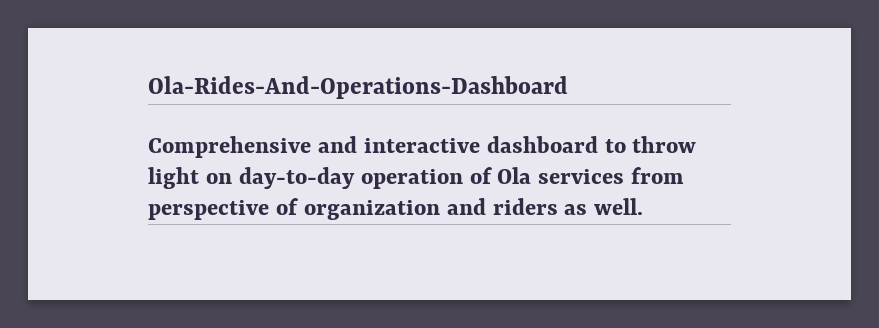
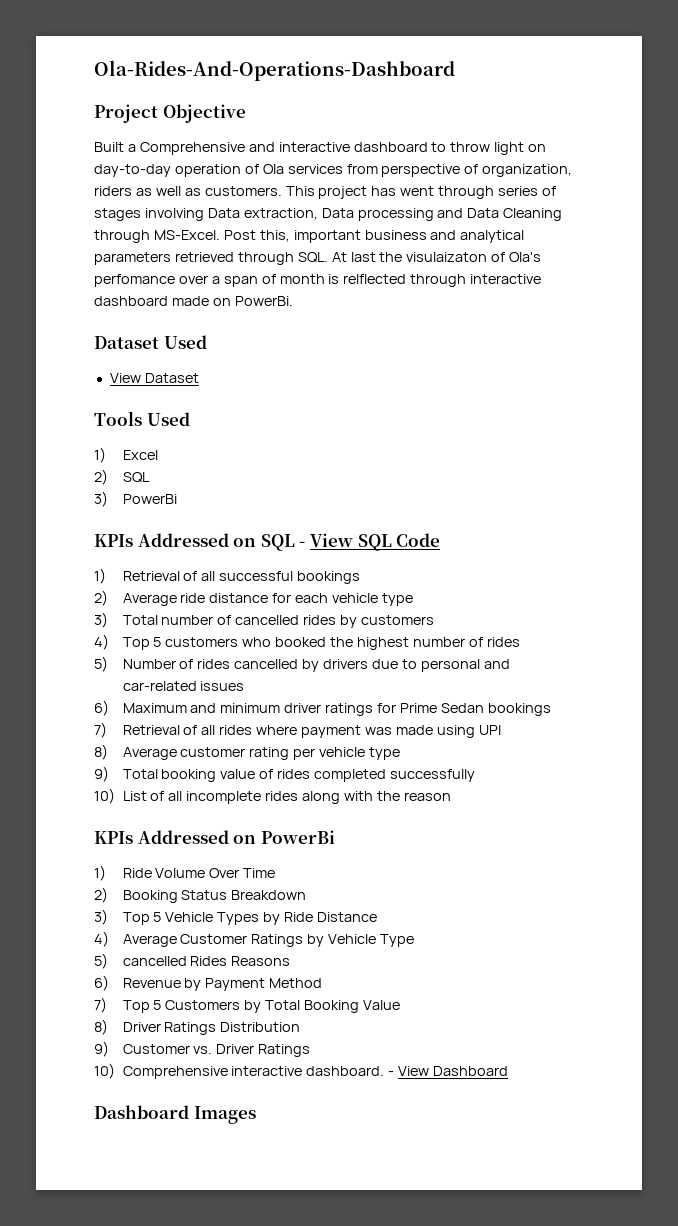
(568, 87) none -> [94,104,246,123] [94,142,136,152] Project Objective // Built a
[303,198,644,220] organization and riders as well. -> [482,164,573,177] [94,186,557,199] [94,208,563,221] [94,230,525,243] [94,252,542,265] [94,274,542,287] [94,296,293,306] [94,335,207,349] [109,373,199,383] [94,411,190,426] [94,447,158,463] [94,469,150,485] [94,491,177,507] [94,533,441,551] [94,568,361,584] [94,590,414,606] [94,612,435,628] [94,634,520,650] [94,656,510,672] [122,681,245,691] [94,700,551,716] [94,722,501,738] [94,744,401,760] [94,766,476,782] [94,788,451,804] [94,830,335,844] [94,865,276,881] [94,887,307,903] [94,909,378,925] [94,931,415,947] [94,953,291,969] [94,975,323,991] [94,997,401,1013] [94,1019,301,1035] [94,1041,311,1057] [94,1063,509,1079] [94,1105,256,1124] organization, riders as well as customers. This project has went through series of stages involving Data extraction, Data processing and Data Cleaning through MS-Excel. Post this, important business and analytical parameters retrieved through SQL. At last the visulaizaton of Ola's perfomance over a span of month is relflected through interactive dashboard made on PowerBi. // Dataset Used // View Dataset // Tools Used // 1) Excel // 2) SQL // 3) PowerBi // KPIs Addressed on SQL - View SQL Code // 1) Retrieval of all successful bookings // 2) Average ride distance for each vehicle type // 3) Total number of cancelled rides by customers // 4) Top 5 customers who booked the highest number of rides // 5) Number of rides cancelled by drivers due to personal and car-related issues // 6) Maximum and minimum driver ratings for Prime Sedan bookings // 7) Retrieval of all rides where payment was made using UPI // 8) Average customer rating per vehicle type // 9) Total booking value of rides completed successfully // 10) List of all incomplete rides along with the reason // KPIs Addressed on PowerBi // 1) Ride Volume Over Time // 2) Booking Status Breakdown // 3) Top 5 Vehicle Types by Ride Distance // 4) Average Customer Ratings by Vehicle Type // 5) cancelled Rides Reasons // 6) Revenue by Payment Method // 7) Top 5 Customers by Total Booking Value // 8) Driver Ratings Distribution // 9) Customer vs. Driver Ratings // 10) Comprehensive interactive dashboard. - View Dashboard // Dashboard Images

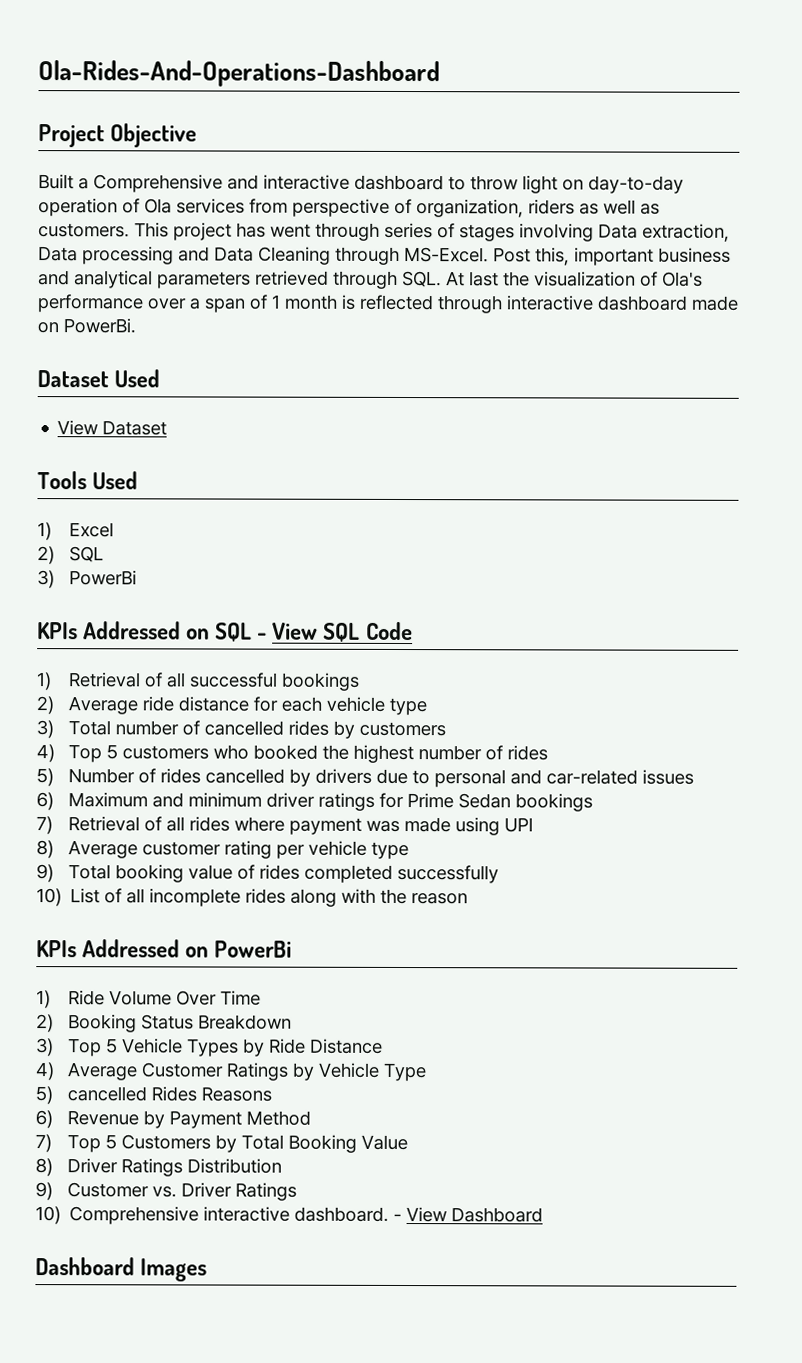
[406,252,488,262] visulaizaton -> [534,271,636,287] visualization
[94,274,175,287] perfomance -> [37,294,144,313] performance
(276, 279) none -> [271,294,281,309] 1
[343,274,407,284] relflected -> [359,294,434,311] reflected

